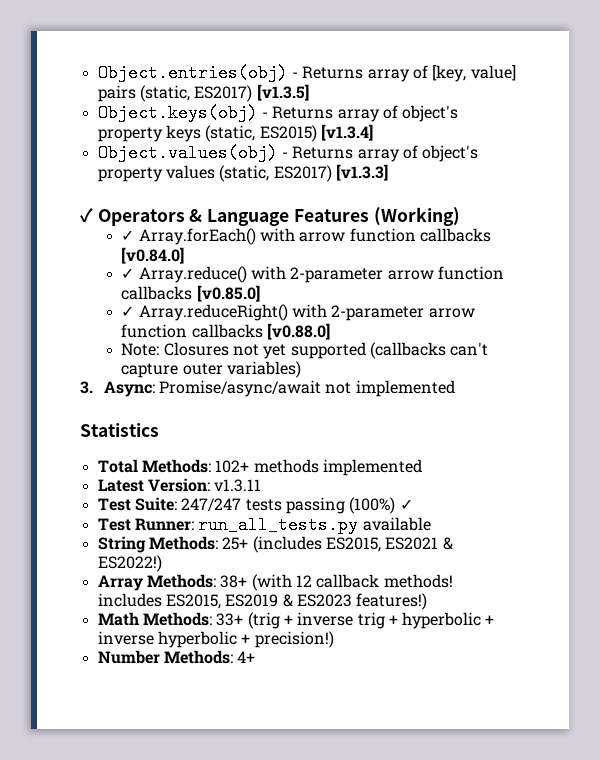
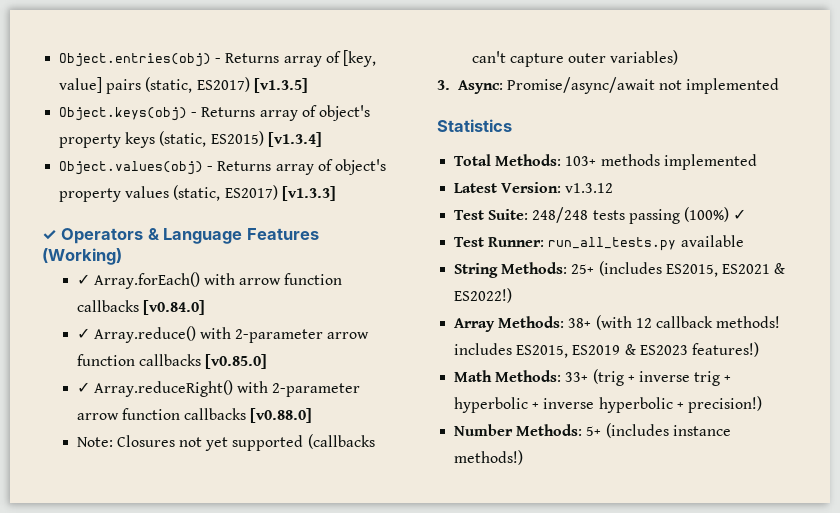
[215,460,250,473] 102+ -> [565,156,597,166] 103+
[214,479,262,492] v1.3.11 -> [565,183,614,193] v1.3.12
[181,498,242,511] 247/247 -> [532,207,589,223] 248/248
[237,651,256,663] 4+ -> [586,423,731,438] [454,450,524,465] 5+ (includes instance methods!)

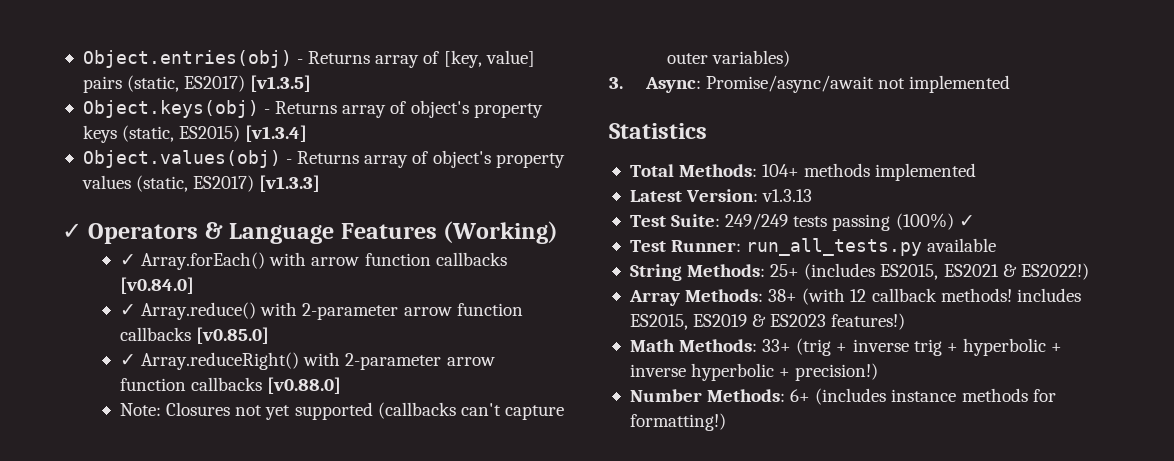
[565,156,597,166] 103+ -> [762,164,800,177] 104+
[565,183,614,193] v1.3.12 -> [762,189,813,202] v1.3.13
[532,207,589,223] 248/248 -> [725,213,789,230] 249/249
[586,426,602,436] 5+ -> [790,389,811,402] 6+
[454,450,524,465] methods!) -> [961,388,1056,402] [629,413,726,431] methods for formatting!)

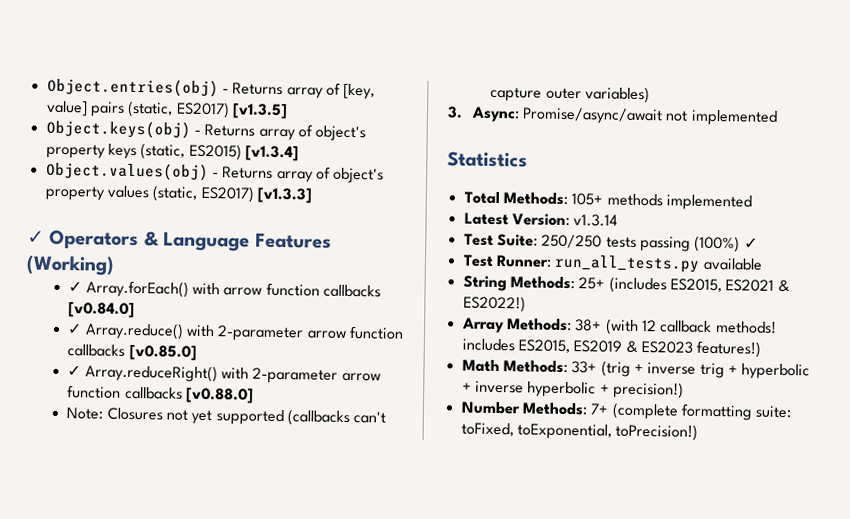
[762,164,800,177] 104+ -> [571,193,604,206] 105+
[762,189,813,202] v1.3.13 -> [573,214,619,227] v1.3.14
[725,213,789,230] 249/249 -> [541,234,603,249] 250/250
[790,388,1056,405] [629,413,726,431] 6+ (includes instance methods for formatting!) -> [590,402,793,421] [460,422,699,441] 7+ (complete formatting suite: toFixed, toExponential, toPrecision!)

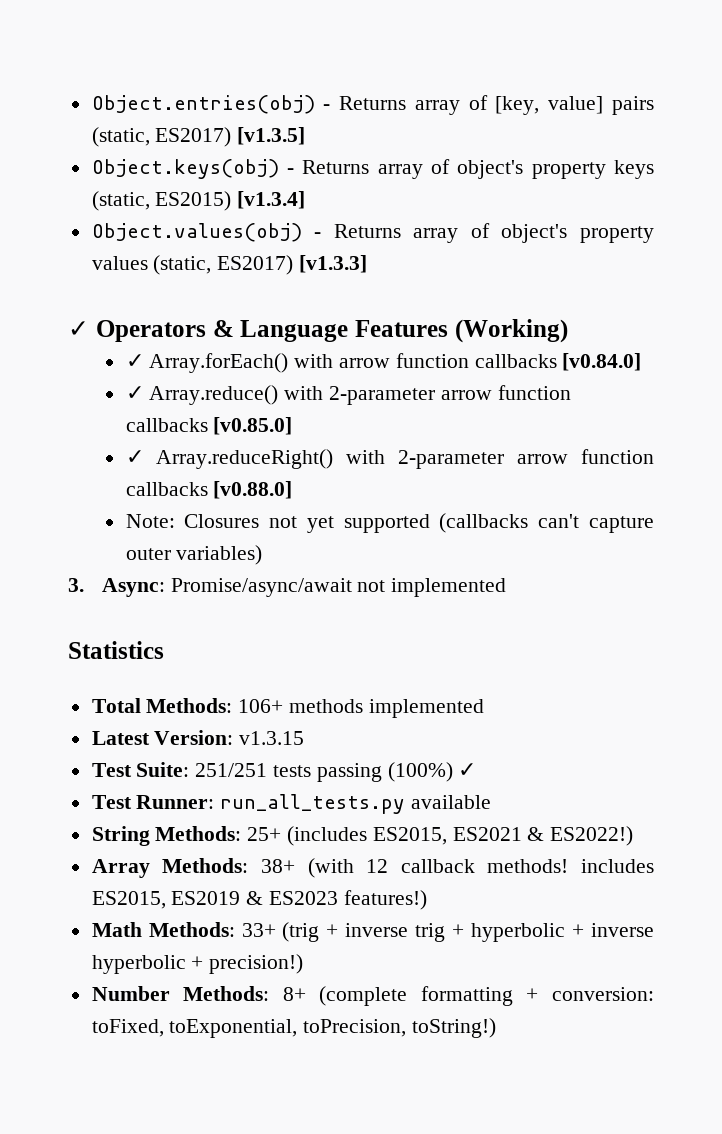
[571,193,604,206] 105+ -> [238,699,284,713] 106+
[573,214,619,227] v1.3.14 -> [239,731,305,745] v1.3.15
[541,234,603,249] 250/250 -> [195,763,268,777] 251/251
[590,403,610,415] 7+ -> [282,987,306,1001] 8+
[755,405,793,419] [460,422,699,441] suite: toFixed, toExponential, toPrecision!) -> [526,987,654,1001] [91,1018,497,1038] + conversion: toFixed, toExponential, toPrecision, toString!)

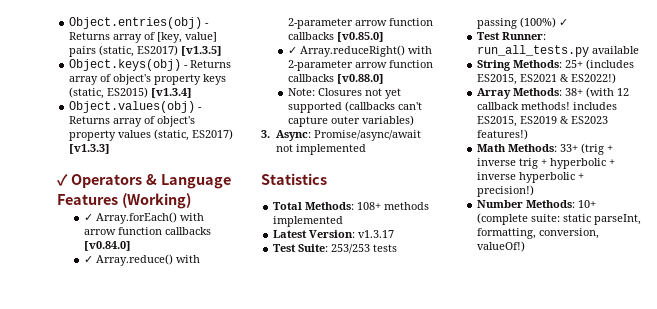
[238,699,284,713] 106+ -> [357,202,382,210] 108+
[239,731,305,745] v1.3.15 -> [358,230,395,238] v1.3.17
[195,763,268,777] 251/251 -> [331,244,371,254] 253/253
[282,986,654,1006] [91,1018,497,1038] 8+ (complete formatting + conversion: toFixed, toExponential, toPrecision, toString!) -> [578,200,597,208] [477,213,642,225] [477,228,600,239] [477,241,526,252] 10+ (complete suite: static parseInt, formatting, conversion, valueOf!)

